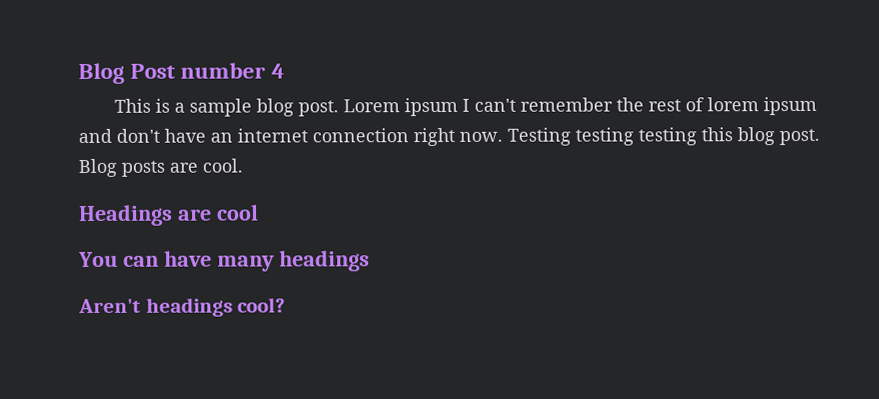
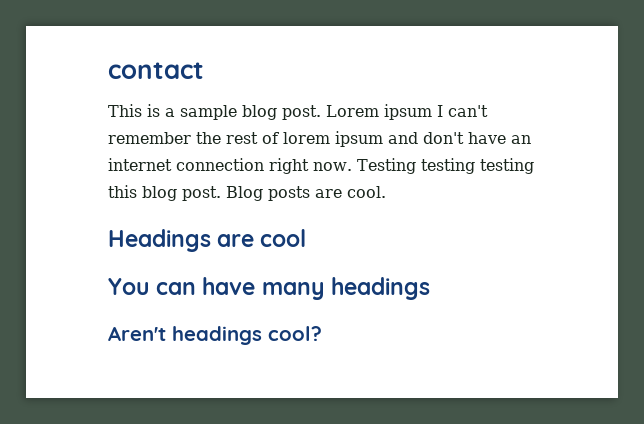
[78,62,285,85] Blog Post number 4 -> [108,62,204,79] contact

